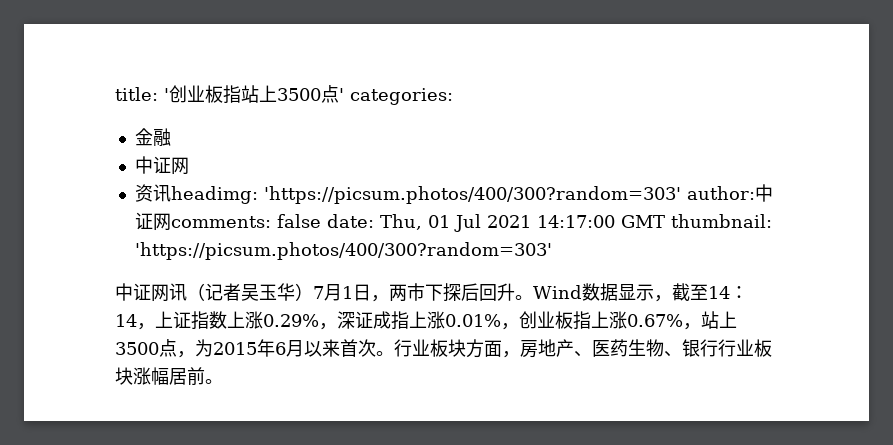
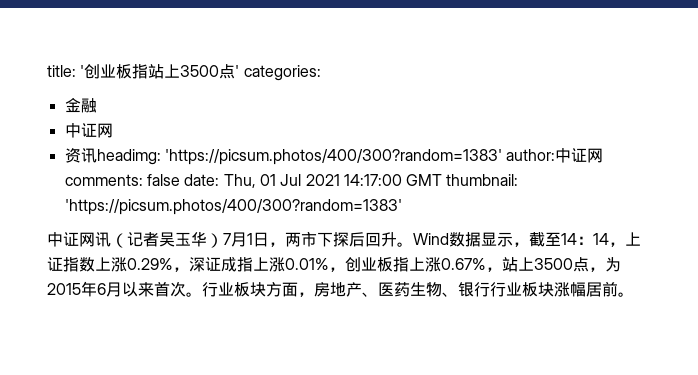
[263,186,681,204] 'https://picsum.photos/400/300?random=303' -> [164,149,502,165] 'https://picsum.photos/400/300?random=1383'
[134,242,552,260] 'https://picsum.photos/400/300?random=303' -> [64,199,402,215] 'https://picsum.photos/400/300?random=1383'

